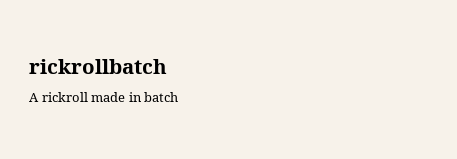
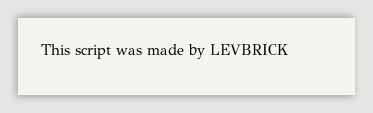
[29,59,167,74] [29,92,179,102] rickrollbatch // A rickroll made in batch -> [41,44,289,59] This script was made by LEVBRICK

